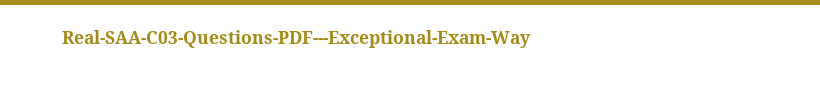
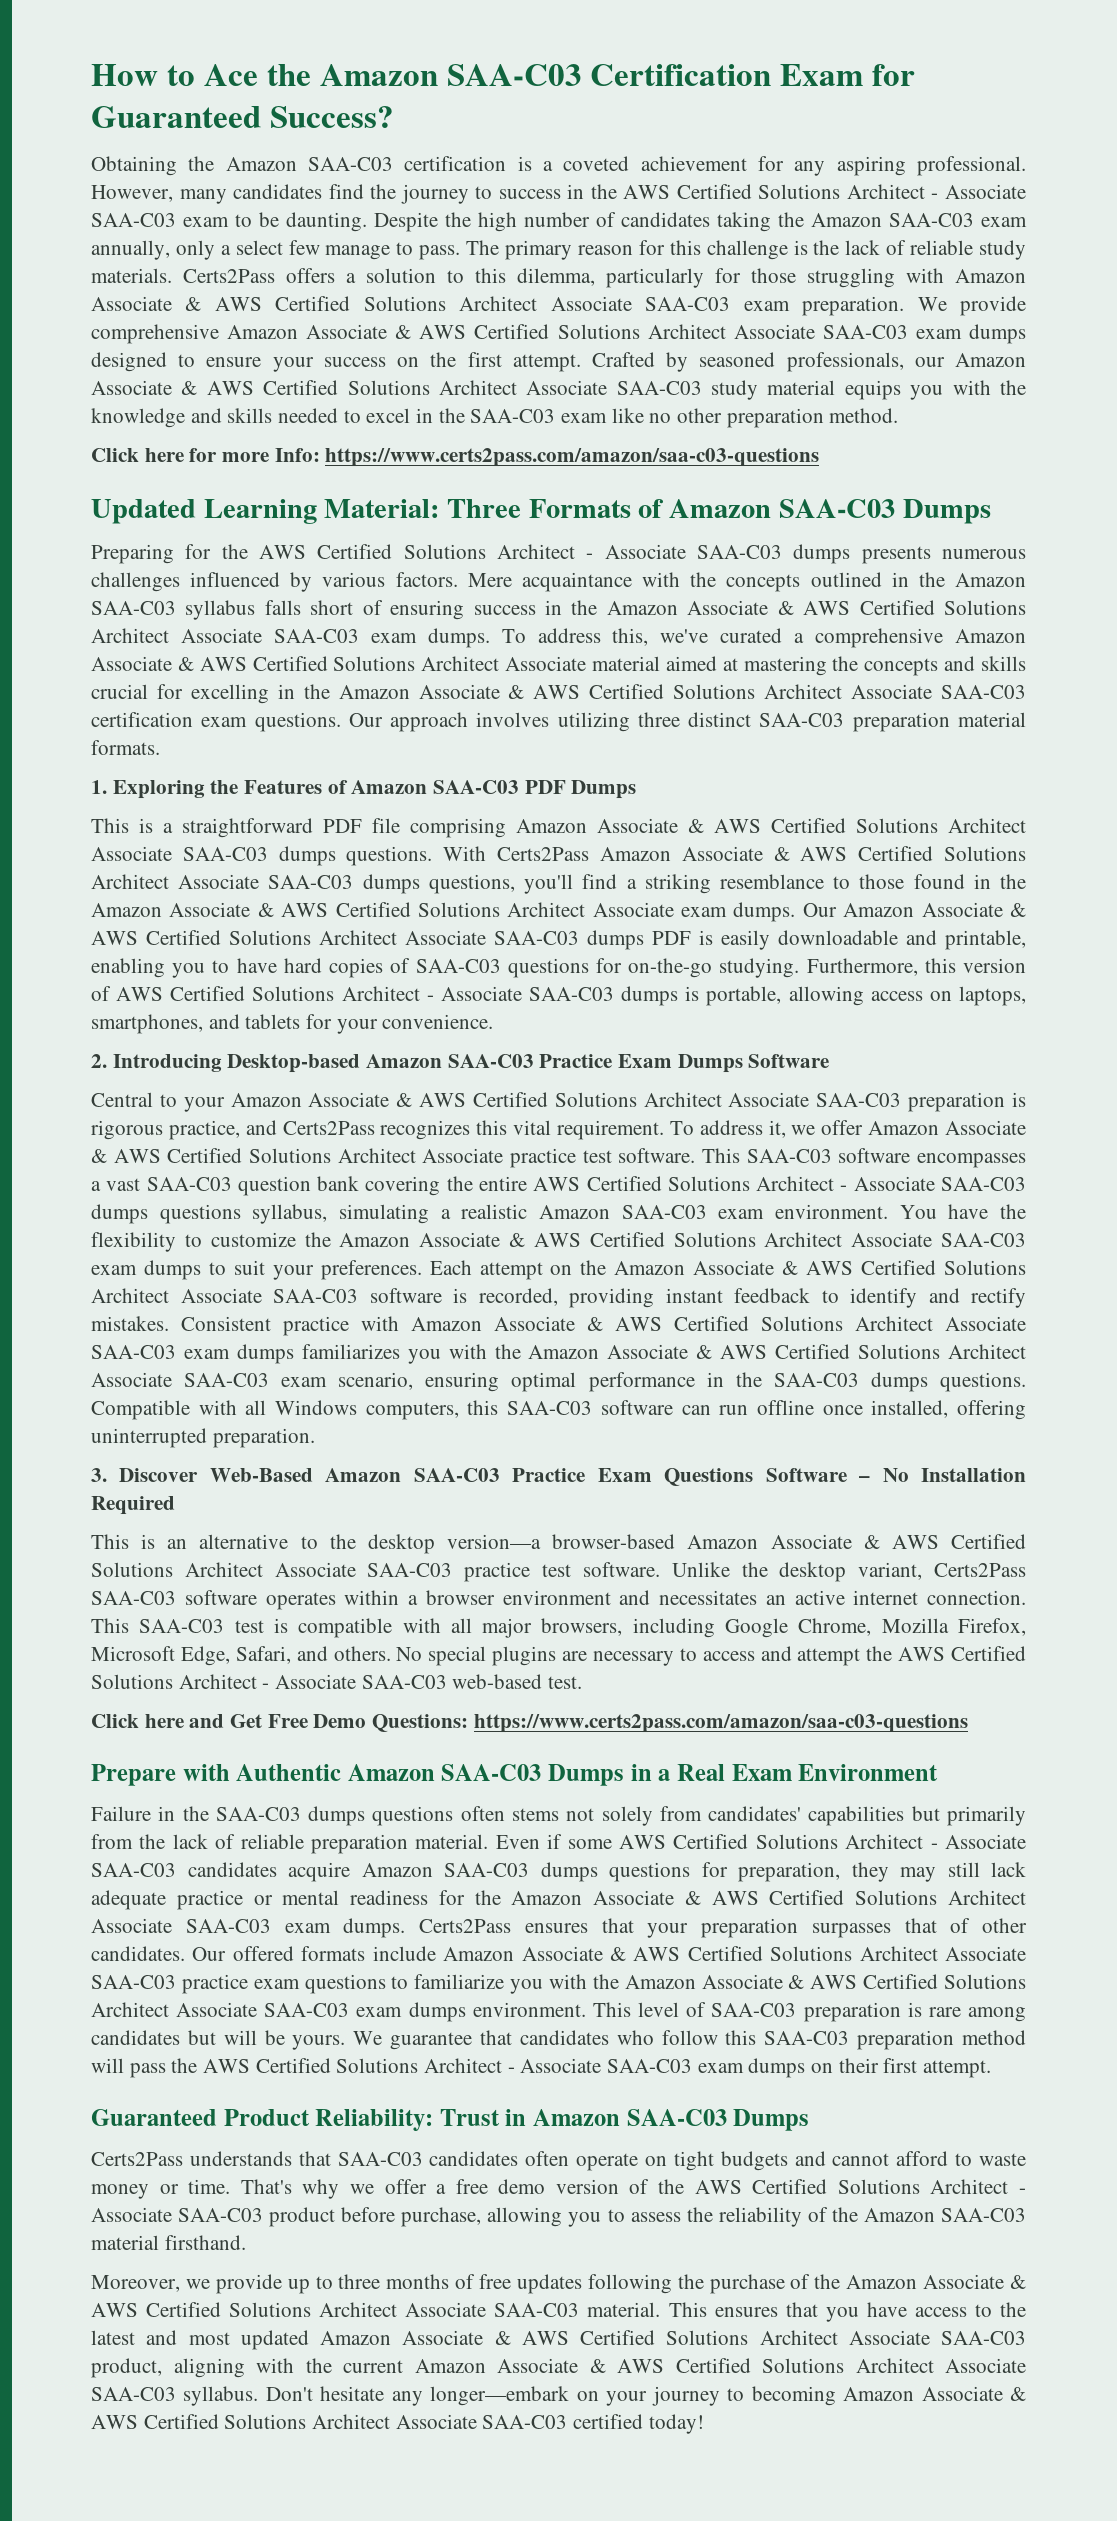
[62,30,531,48] Real-SAA-C03-Questions-PDF---Exceptional-Exam-Way -> [91,64,916,86] [91,106,394,128] [91,156,1026,176] [91,184,1026,204] [91,212,1027,232] [91,240,1027,260] [91,268,1026,288] [91,296,1027,316] [91,324,1026,344] [91,352,1026,372] [91,380,1026,400] [91,408,899,428] [91,448,820,467] [91,499,991,524] [91,544,1026,564] [91,572,1027,592] [91,600,1026,620] [91,628,1026,648] [91,656,1027,676] [91,684,1026,704] [91,712,1026,732] [91,740,160,755] [91,780,637,799] [91,818,1026,838] [91,846,1027,866] [91,874,1026,894] [91,902,1026,922] [91,930,1026,950] [91,958,1026,978] [91,986,1026,1006] [91,1014,494,1034] [91,1054,830,1073] [91,1092,1026,1112] [91,1120,1026,1140] [91,1148,1026,1168] [91,1176,1026,1196] [91,1204,1026,1224] [91,1232,1026,1252] [91,1260,1026,1280] [91,1288,1026,1308] [91,1316,1026,1336] [91,1344,1026,1364] [91,1372,1026,1392] [91,1400,1027,1420] [91,1428,315,1448] [91,1468,1027,1486] [91,1496,175,1515] [91,1534,1026,1554] [91,1562,1027,1582] [91,1590,1026,1610] [91,1618,1026,1638] [91,1646,1026,1666] [91,1674,583,1689] [91,1714,968,1733] [91,1764,939,1786] [91,1806,1027,1826] [91,1834,1026,1854] [91,1862,1026,1882] [91,1890,1026,1910] [91,1918,1027,1938] [91,1946,1026,1961] [91,1974,1026,1994] [91,2002,1026,2022] [91,2030,1026,2050] [91,2058,992,2078] [91,2109,810,2131] [91,2151,1027,2171] [91,2179,1026,2199] [91,2207,1026,2227] [91,2235,246,2250] [91,2274,1026,2294] [91,2302,1026,2322] [91,2330,1026,2350] [91,2358,1026,2378] [91,2386,1026,2406] [91,2414,704,2434] How to Ace the Amazon SAA-C03 Certification Exam for Guaranteed Success? // Obtaining the Amazon SAA-C03 certification is a coveted achievement for any aspiring professional. However, many candidates find the journey to success in the AWS Certified Solutions Architect - Associate SAA-C03 exam to be daunting. Despite the high number of candidates taking the Amazon SAA-C03 exam annually, only a select few manage to pass. The primary reason for this challenge is the lack of reliable study materials. Certs2Pass offers a solution to this dilemma, particularly for those struggling with Amazon Associate & AWS Certified Solutions Architect Associate SAA-C03 exam preparation. We provide comprehensive Amazon Associate & AWS Certified Solutions Architect Associate SAA-C03 exam dumps designed to ensure your success on the first attempt. Crafted by seasoned professionals, our Amazon Associate & AWS Certified Solutions Architect Associate SAA-C03 study material equips you with the knowledge and skills needed to excel in the SAA-C03 exam like no other preparation method. // Click here for more Info: https://www.certs2pass.com/amazon/saa-c03-questions // Updated Learning Material: Three Formats of Amazon SAA-C03 Dumps // Preparing for the AWS Certified Solutions Architect - Associate SAA-C03 dumps presents numerous challenges influenced by various factors. Mere acquaintance with the concepts outlined in the Amazon SAA-C03 syllabus falls short of ensuring success in the Amazon Associate & AWS Certified Solutions Architect Associate SAA-C03 exam dumps. To address this, we've curated a comprehensive Amazon Associate & AWS Certified Solutions Architect Associate material aimed at mastering the concepts and skills crucial for excelling in the Amazon Associate & AWS Certified Solutions Architect Associate SAA-C03 certification exam questions. Our approach involves utilizing three distinct SAA-C03 preparation material formats. // 1. Exploring the Features of Amazon SAA-C03 PDF Dumps // This is a straightforward PDF file comprising Amazon Associate & AWS Certified Solutions Architect Associate SAA-C03 dumps questions. With Certs2Pass Amazon Associate & AWS Certified Solutions Architect Associate SAA-C03 dumps questions, you'll find a striking resemblance to those found in the Amazon Associate & AWS Certified Solutions Architect Associate exam dumps. Our Amazon Associate & AWS Certified Solutions Architect Associate SAA-C03 dumps PDF is easily downloadable and printable, enabling you to have hard copies of SAA-C03 questions for on-the-go studying. Furthermore, this version of AWS Certified Solutions Architect - Associate SAA-C03 dumps is portable, allowing access on laptops, smartphones, and tablets for your convenience. // 2. Introducing Desktop-based Amazon SAA-C03 Practice Exam Dumps Software // Central to your Amazon Associate & AWS Certified Solutions Architect Associate SAA-C03 preparation is rigorous practice, and Certs2Pass recognizes this vital requirement. To address it, we offer Amazon Associate & AWS Certified Solutions Architect Associate practice test software. This SAA-C03 software encompasses a vast SAA-C03 question bank covering the entire AWS Certified Solutions Architect - Associate SAA-C03 dumps questions syllabus, simulating a realistic Amazon SAA-C03 exam environment. You have the flexibility to customize the Amazon Associate & AWS Certified Solutions Architect Associate SAA-C03 exam dumps to suit your preferences. Each attempt on the Amazon Associate & AWS Certified Solutions Architect Associate SAA-C03 software is recorded, providing instant feedback to identify and rectify mistakes. Consistent practice with Amazon Associate & AWS Certified Solutions Architect Associate SAA-C03 exam dumps familiarizes you with the Amazon Associate & AWS Certified Solutions Architect Associate SAA-C03 exam scenario, ensuring optimal performance in the SAA-C03 dumps questions. Compatible with all Windows computers, this SAA-C03 software can run offline once installed, offering uninterrupted preparation. // 3. Discover Web-Based Amazon SAA-C03 Practice Exam Questions Software – No Installation Required // This is an alternative to the desktop version—a browser-based Amazon Associate & AWS Certified Solutions Architect Associate SAA-C03 practice test software. Unlike the desktop variant, Certs2Pass SAA-C03 software operates within a browser environment and necessitates an active internet connection. This SAA-C03 test is compatible with all major browsers, including Google Chrome, Mozilla Firefox, Microsoft Edge, Safari, and others. No special plugins are necessary to access and attempt the AWS Certified Solutions Architect - Associate SAA-C03 web-based test. // Click here and Get Free Demo Questions: https://www.certs2pass.com/amazon/saa-c03-questions // Prepare with Authentic Amazon SAA-C03 Dumps in a Real Exam Environment // Failure in the SAA-C03 dumps questions often stems not solely from candidates' capabilities but primarily from the lack of reliable preparation material. Even if some AWS Certified Solutions Architect - Associate SAA-C03 candidates acquire Amazon SAA-C03 dumps questions for preparation, they may still lack adequate practice or mental readiness for the Amazon Associate & AWS Certified Solutions Architect Associate SAA-C03 exam dumps. Certs2Pass ensures that your preparation surpasses that of other candidates. Our offered formats include Amazon Associate & AWS Certified Solutions Architect Associate SAA-C03 practice exam questions to familiarize you with the Amazon Associate & AWS Certified Solutions Architect Associate SAA-C03 exam dumps environment. This level of SAA-C03 preparation is rare among candidates but will be yours. We guarantee that candidates who follow this SAA-C03 preparation method will pass the AWS Certified Solutions Architect - Associate SAA-C03 exam dumps on their first attempt. // Guaranteed Product Reliability: Trust in Amazon SAA-C03 Dumps // Certs2Pass understands that SAA-C03 candidates often operate on tight budgets and cannot afford to waste money or time. That's why we offer a free demo version of the AWS Certified Solutions Architect - Associate SAA-C03 product before purchase, allowing you to assess the reliability of the Amazon SAA-C03 material firsthand. // Moreover, we provide up to three months of free updates following the purchase of the Amazon Associate & AWS Certified Solutions Architect Associate SAA-C03 material. This ensures that you have access to the latest and most updated Amazon Associate & AWS Certified Solutions Architect Associate SAA-C03 product, aligning with the current Amazon Associate & AWS Certified Solutions Architect Associate SAA-C03 syllabus. Don't hesitate any longer—embark on your journey to becoming Amazon Associate & AWS Certified Solutions Architect Associate SAA-C03 certified today!

